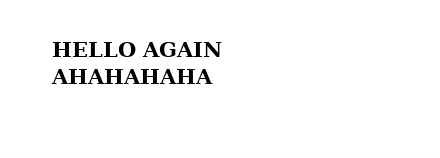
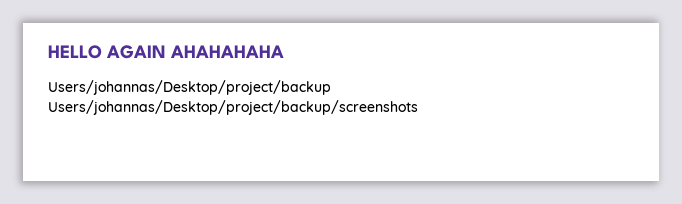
(213, 76) none -> [48,80,331,95] [48,100,418,115] // Users/johannas/Desktop/project/backup Users/johannas/Desktop/project/backup/screenshots

